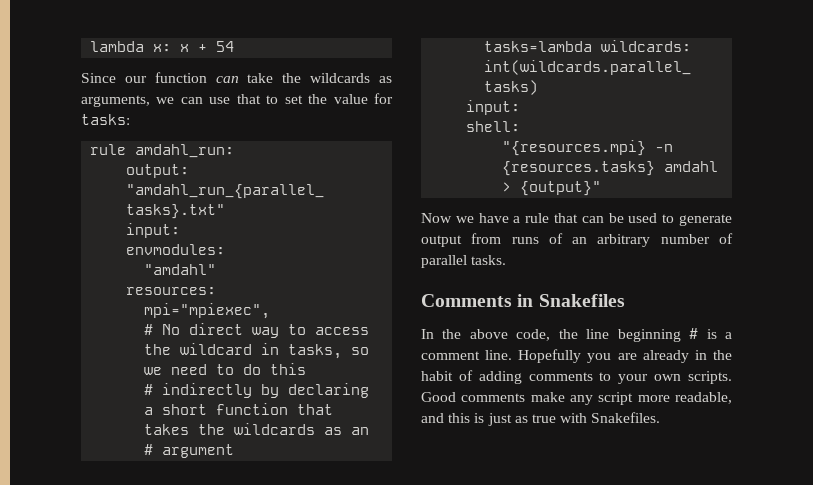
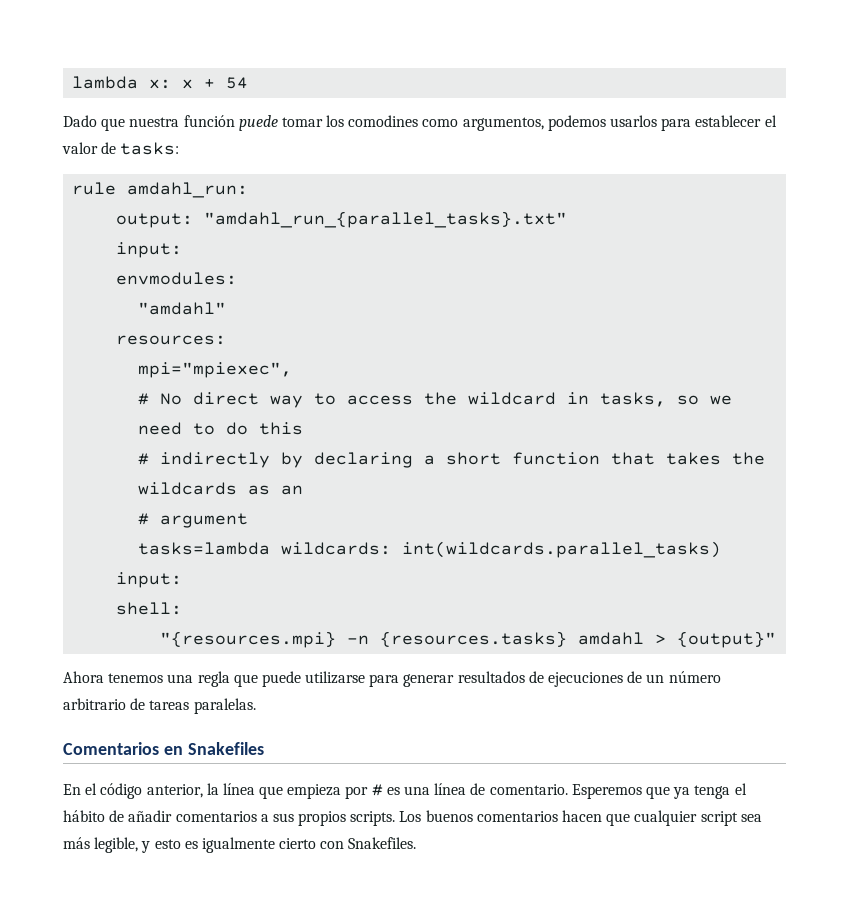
[81,72,392,83] [81,93,394,107] Since our function can take the wildcards as arguments, we can use that to set the value for -> [63,115,777,131] [62,142,117,154] Dado que nuestra función puede tomar los comodines como argumentos, podemos usarlos para establecer el valor de
[421,213,732,226] [421,233,733,247] [421,255,507,268] [421,294,625,307] [421,328,732,342] [421,349,732,363] [421,370,732,384] [421,392,732,405] [421,413,588,426] Now we have a rule that can be used to generate output from runs of an arbitrary number of parallel tasks. // Comments in Snakefiles // In the above code, the line beginning # is a comment line. Hopefully you are already in the habit of adding comments to your own scripts. Good comments make any script more readable, and this is just as true with -> [63,671,721,687] [63,698,256,714] [63,742,264,755] [63,783,747,799] [63,810,762,826] [63,837,345,853] Ahora tenemos una regla que puede utilizarse para generar resultados de ejecuciones de un número arbitrario de tareas paralelas. // Comentarios en Snakefiles // En el código anterior, la línea que empieza por # es una línea de comentario. Esperemos que ya tenga el hábito de añadir comentarios a sus propios scripts. Los buenos comentarios hacen que cualquier script sea más legible, y esto es igualmente cierto con

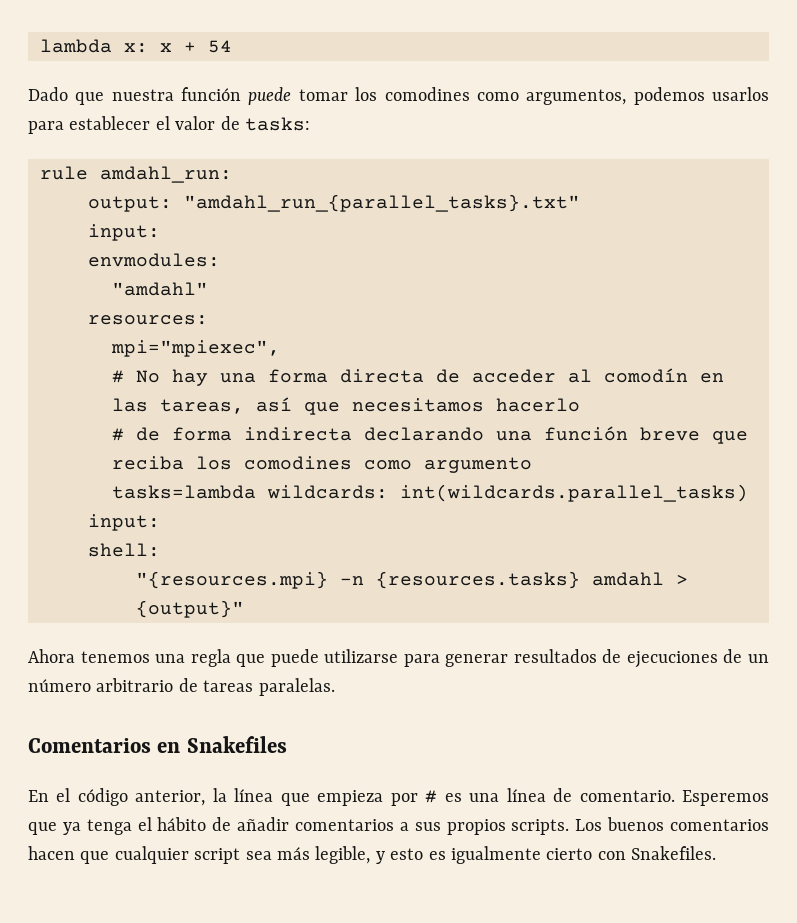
[193,392,733,408] [138,422,304,435] [138,452,766,468] [138,482,304,495] [138,513,249,528] direct way to access the wildcard in tasks, so we need to do this // # indirectly by declaring a short function that takes the wildcards as an // # argument -> [172,368,724,386] [112,397,580,415] [112,426,748,444] [112,456,532,473] hay una forma directa de acceder al comodín en las tareas, así que necesitamos hacerlo // # de forma indirecta declarando una función breve que reciba los comodines como argumento

